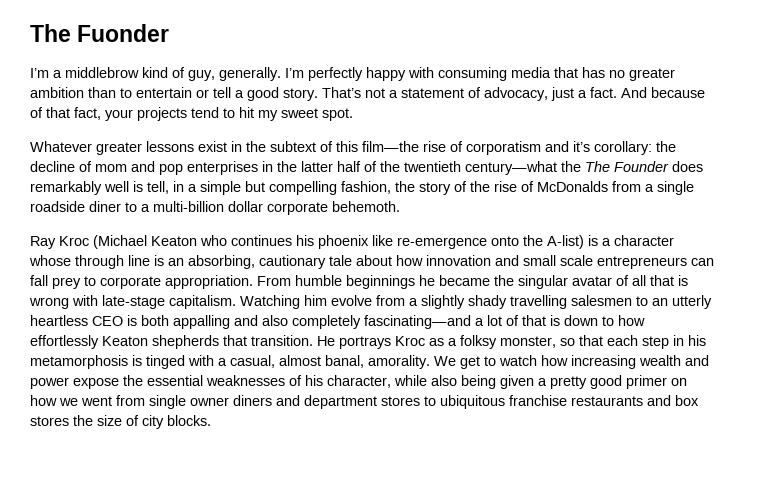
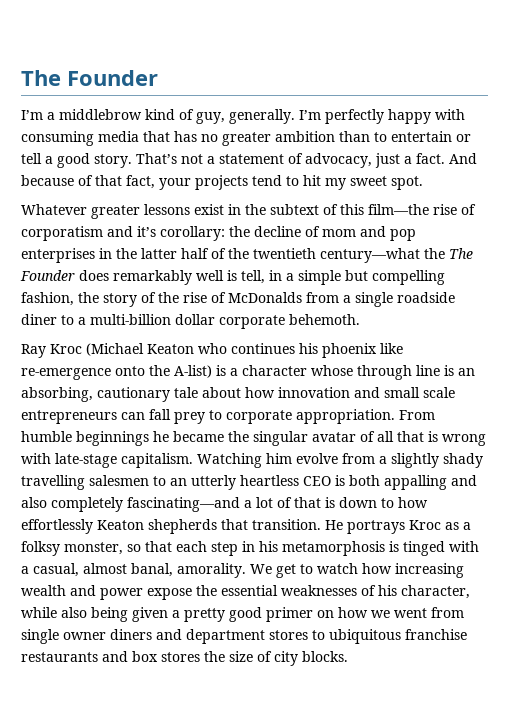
[30,24,170,42] The Fuonder -> [21,70,158,86] The Founder

